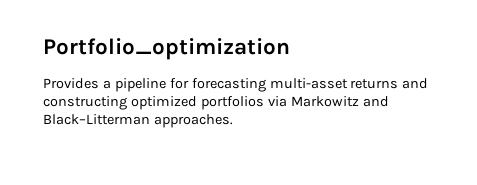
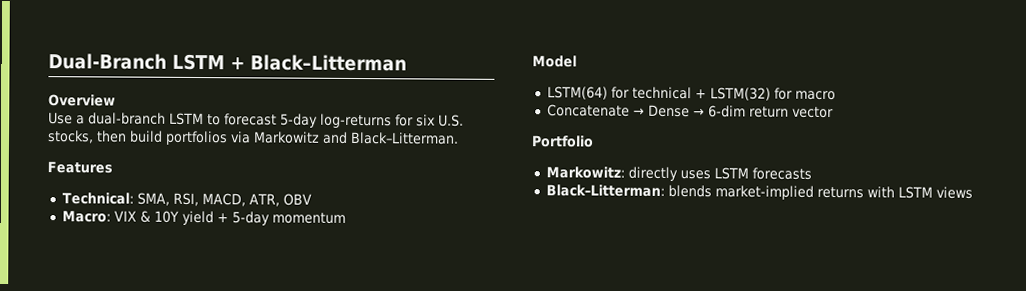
[43,38,290,60] [43,78,429,92] [43,96,389,110] [43,114,233,128] Portfolio_optimization // Provides a pipeline for forecasting multi-asset returns and constructing optimized portfolios via Markowitz and Black–Litterman approaches. -> [48,53,407,72] [48,94,116,107] [48,112,464,129] [48,130,459,146] [47,161,113,174] [61,192,312,207] [61,210,346,226] [532,55,577,68] [546,86,836,101] [546,104,834,119] [531,135,594,148] [545,166,812,182] [545,184,973,200] Dual‑Branch LSTM + Black–Litterman // Overview // Use a dual‑branch LSTM to forecast 5‑day log‑returns for six U.S. stocks, then build portfolios via Markowitz and Black–Litterman. // Features // Technical: SMA, RSI, MACD, ATR, OBV // Macro: VIX & 10Y yield + 5‑day momentum // Model // LSTM(64) for technical + LSTM(32) for macro // Concatenate → Dense → 6‑dim return vector // Portfolio // Markowitz: directly uses LSTM forecasts // Black–Litterman: blends market‑implied returns with LSTM views

